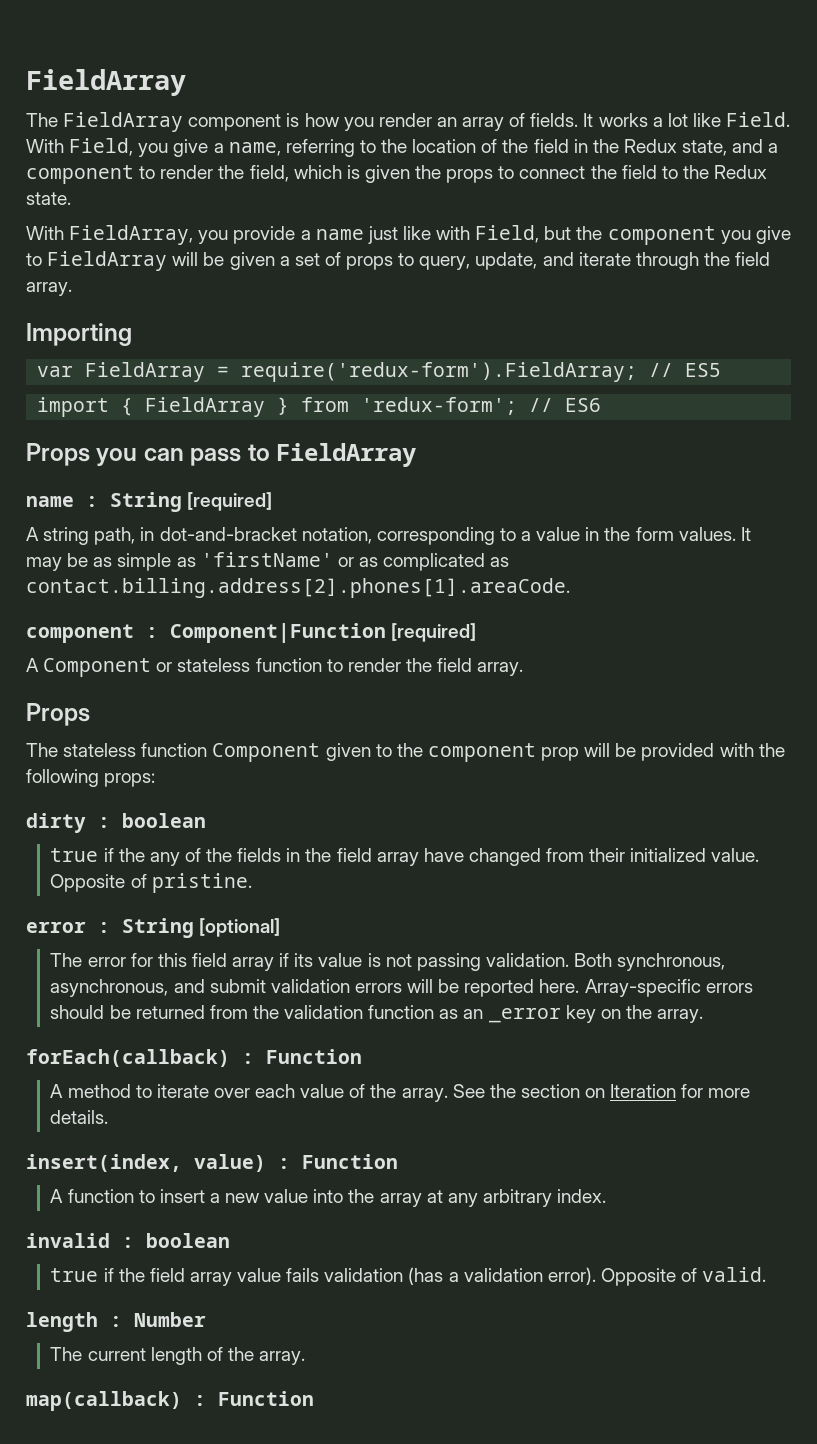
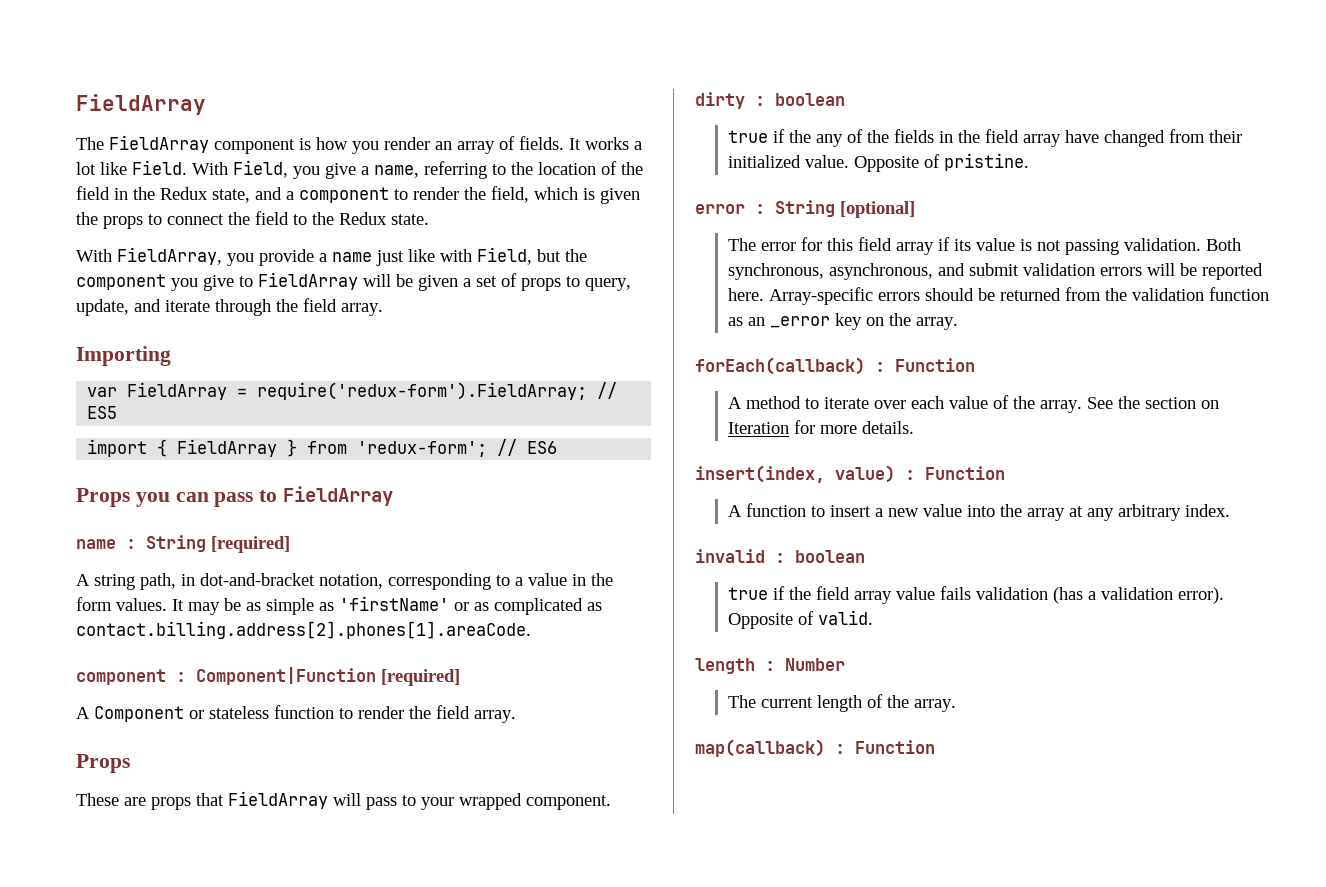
[26,743,785,762] [26,769,156,787] The stateless function Component given to the component prop will be provided with the following props: -> [76,791,611,810] These are props that FieldArray will pass to your wrapped component.

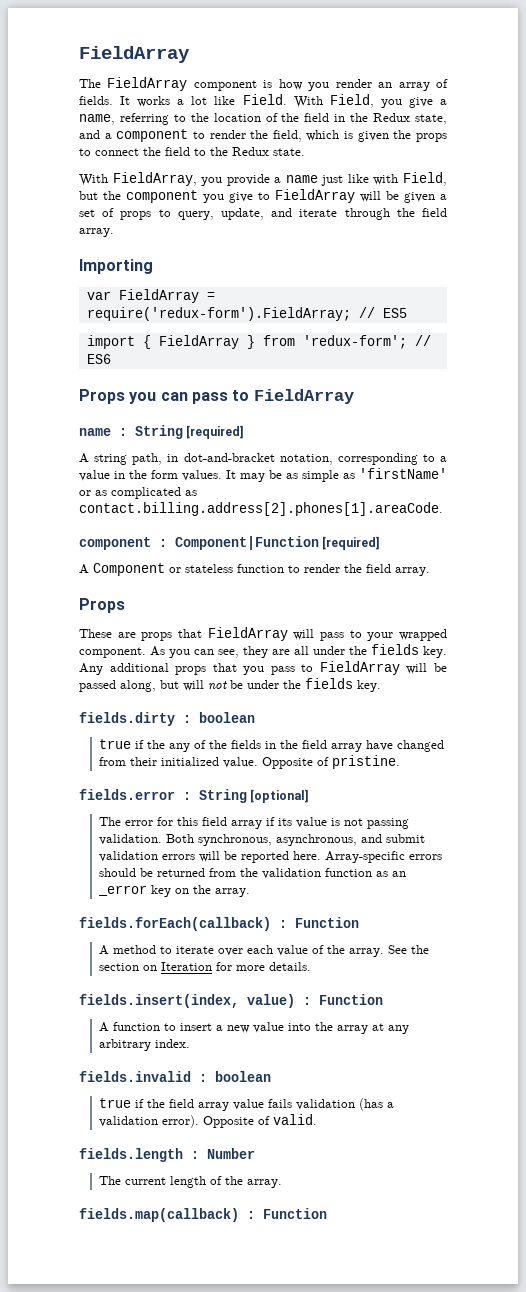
[695,92,745,109] // dirty -> [150,644,447,658] [79,661,447,675] [79,678,381,692] [79,712,175,726] As you can see, they are all under the fields key. Any additional props that you pass to FieldArray will be passed along, but will not be under the fields key. // fields.dirty
[695,204,745,214] error -> [79,789,175,800] fields.error
[695,357,865,375] forEach(callback) -> [79,917,271,931] fields.forEach(callback)
[695,465,825,483] insert(index, -> [79,994,239,1008] fields.insert(index,
[695,549,765,563] invalid -> [79,1071,191,1082] fields.invalid
[695,658,755,674] length -> [79,1148,183,1162] fields.length
[695,739,825,757] map(callback) -> [79,1208,239,1222] fields.map(callback)

